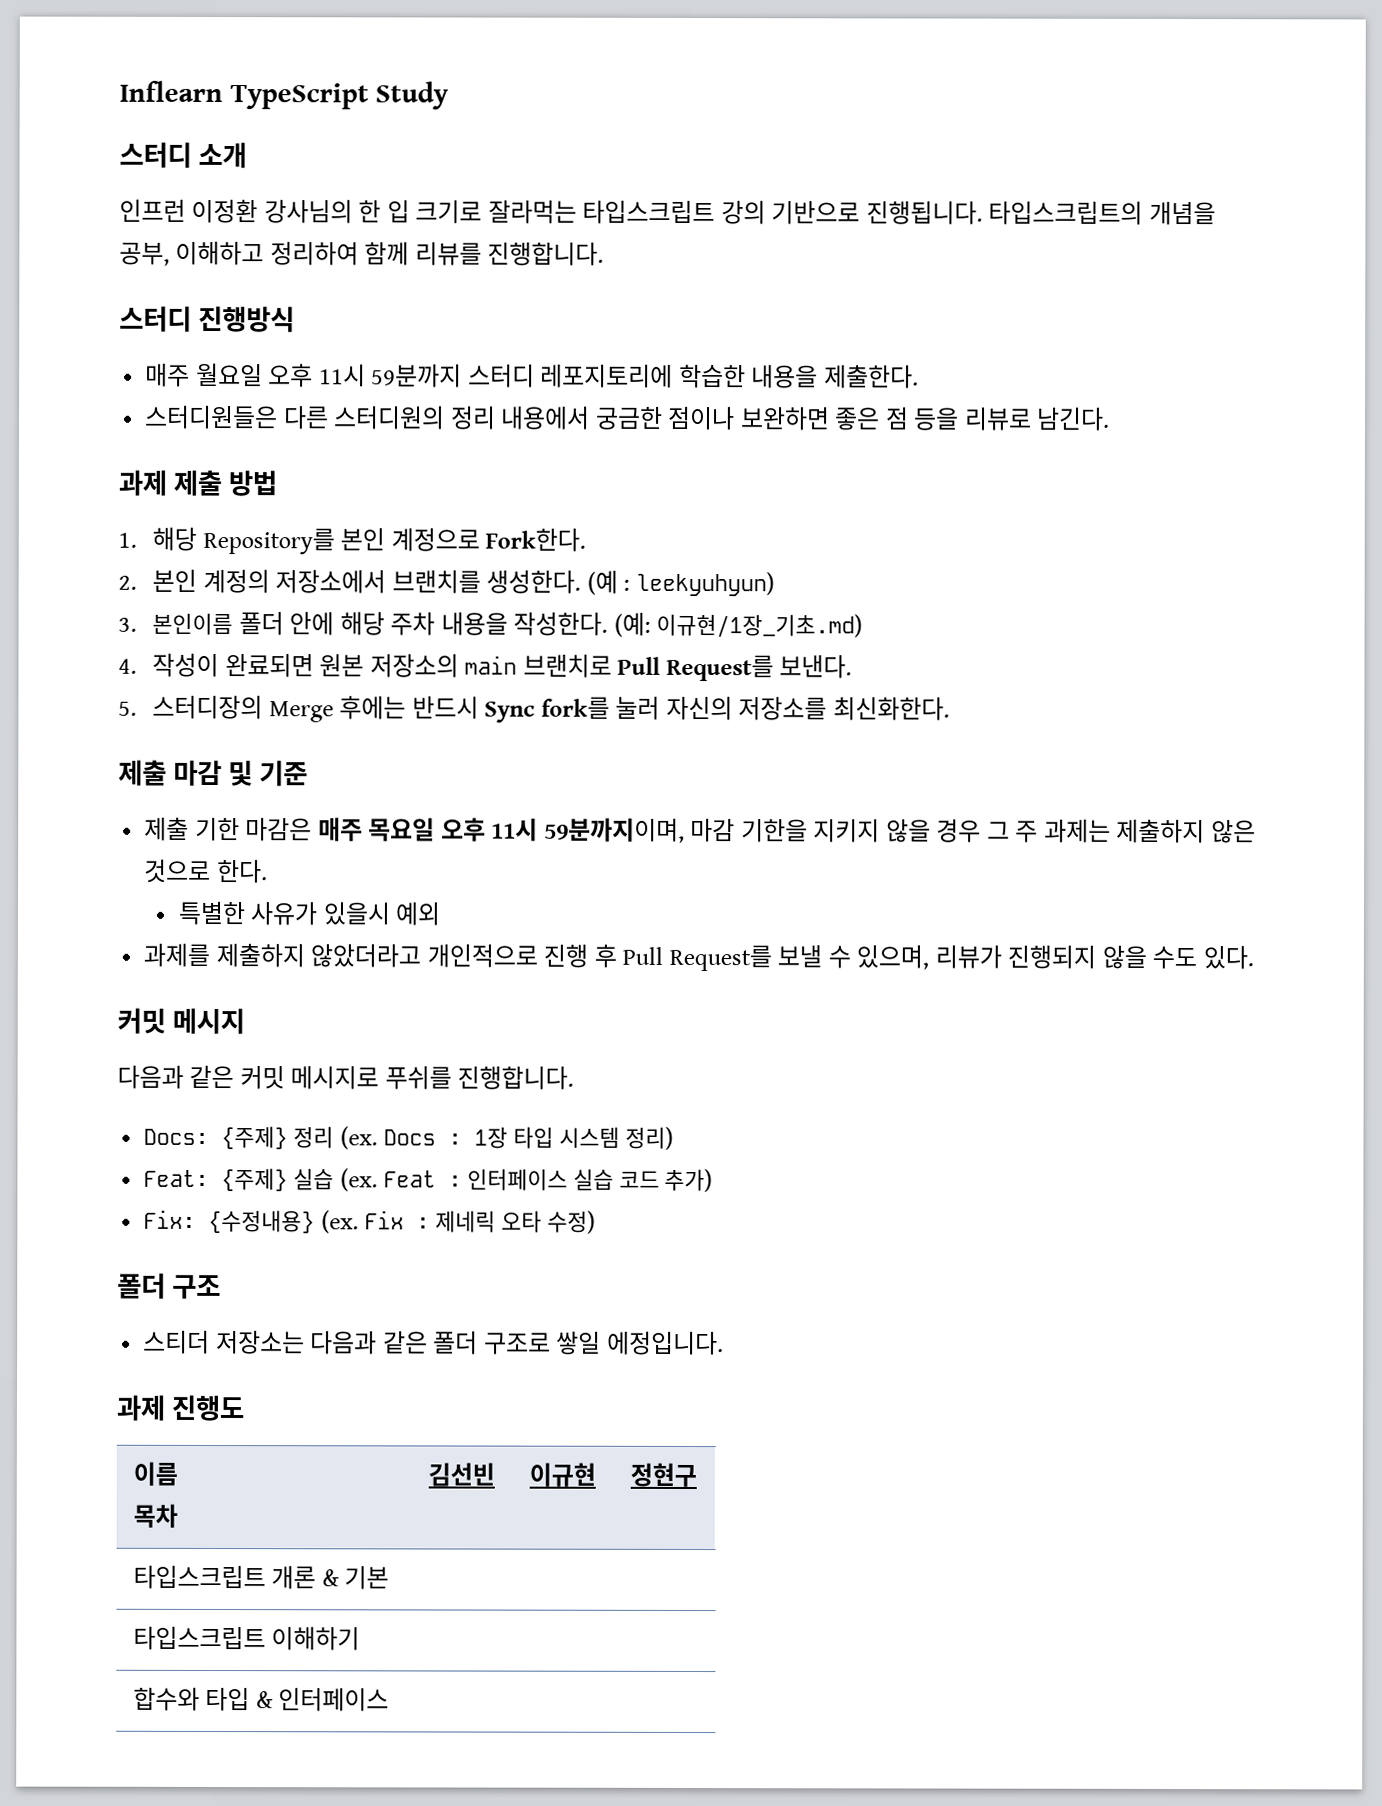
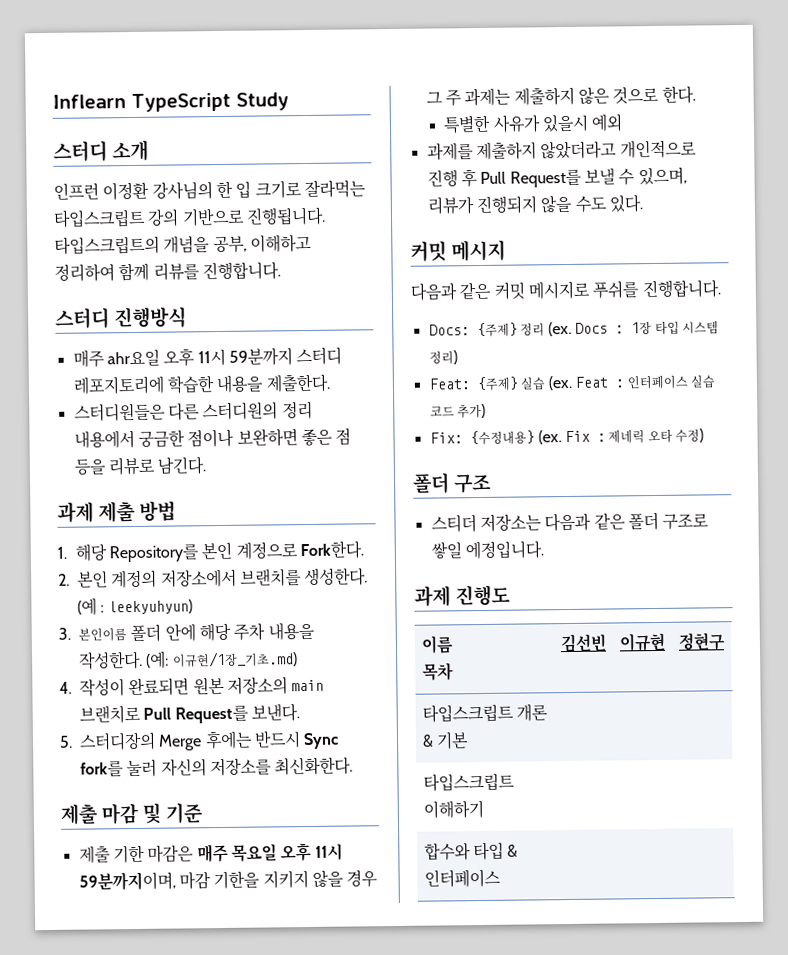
[195,362,263,387] 월요일 -> [106,349,160,367] ahr요일

